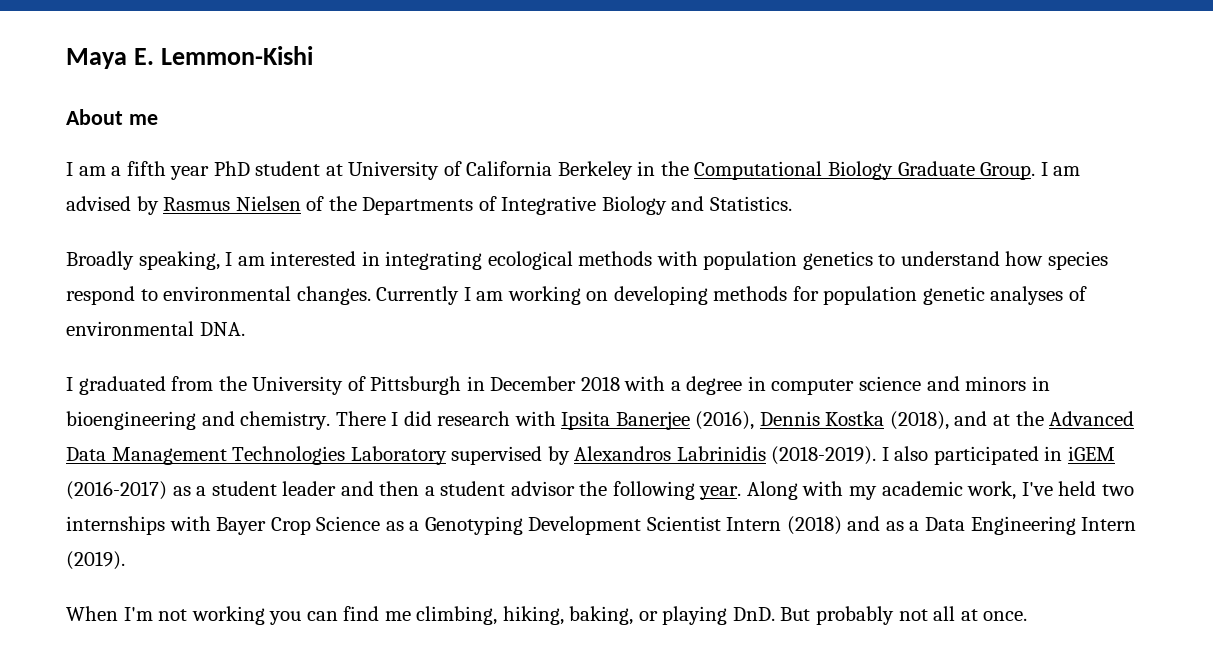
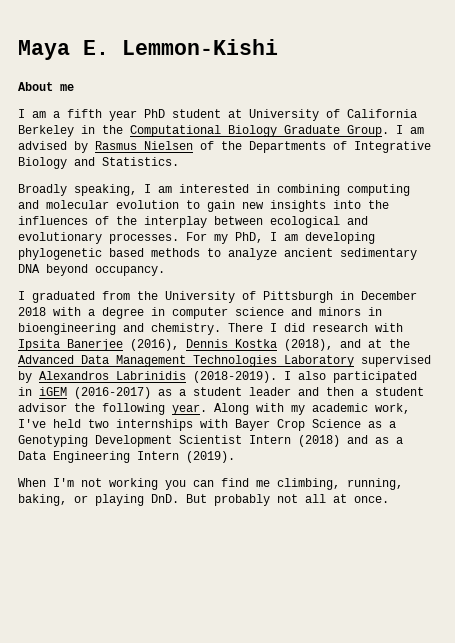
[385,251,1109,270] [66,286,1088,305] [66,321,245,336] integrating ecological methods with population genetics to understand how species respond to environmental changes. Currently I am working on developing methods for population genetic analyses of environmental DNA. -> [277,184,410,196] [18,200,389,212] [18,216,368,228] [18,232,375,244] [18,248,417,260] [18,264,165,276] combining computing and molecular evolution to gain new insights into the influences of the interplay between ecological and evolutionary processes. For my PhD, I am developing phylogenetic based methods to analyze ancient sedimentary DNA beyond occupancy.
[502,606,564,625] hiking, -> [347,478,403,490] running,

